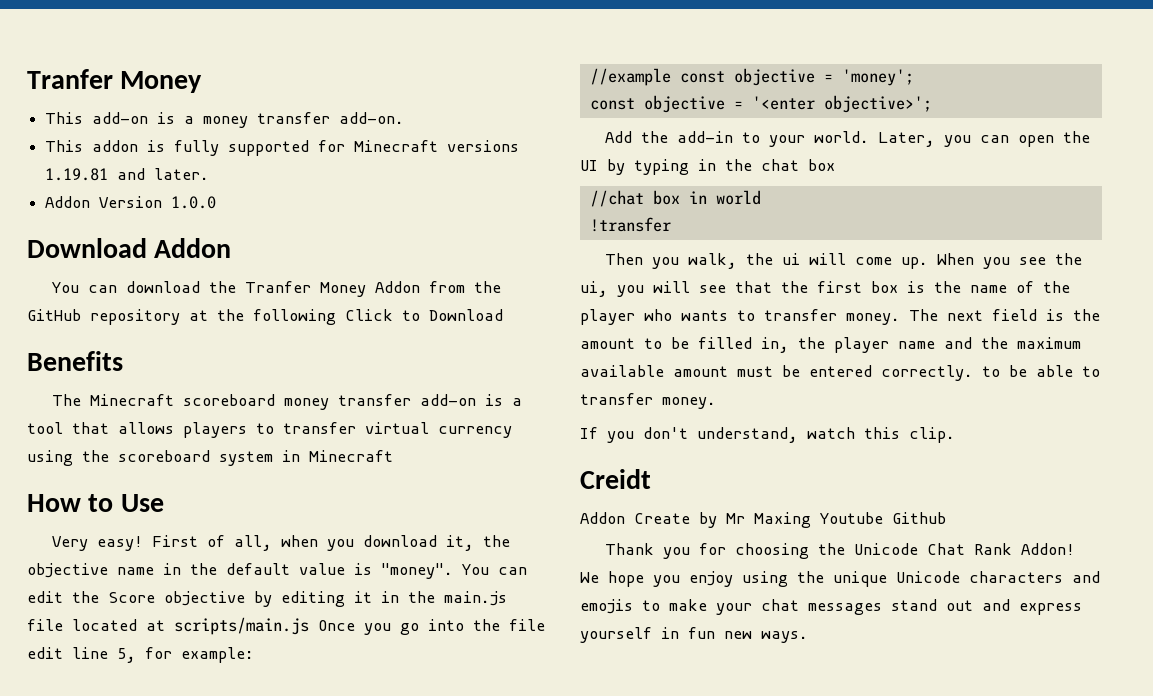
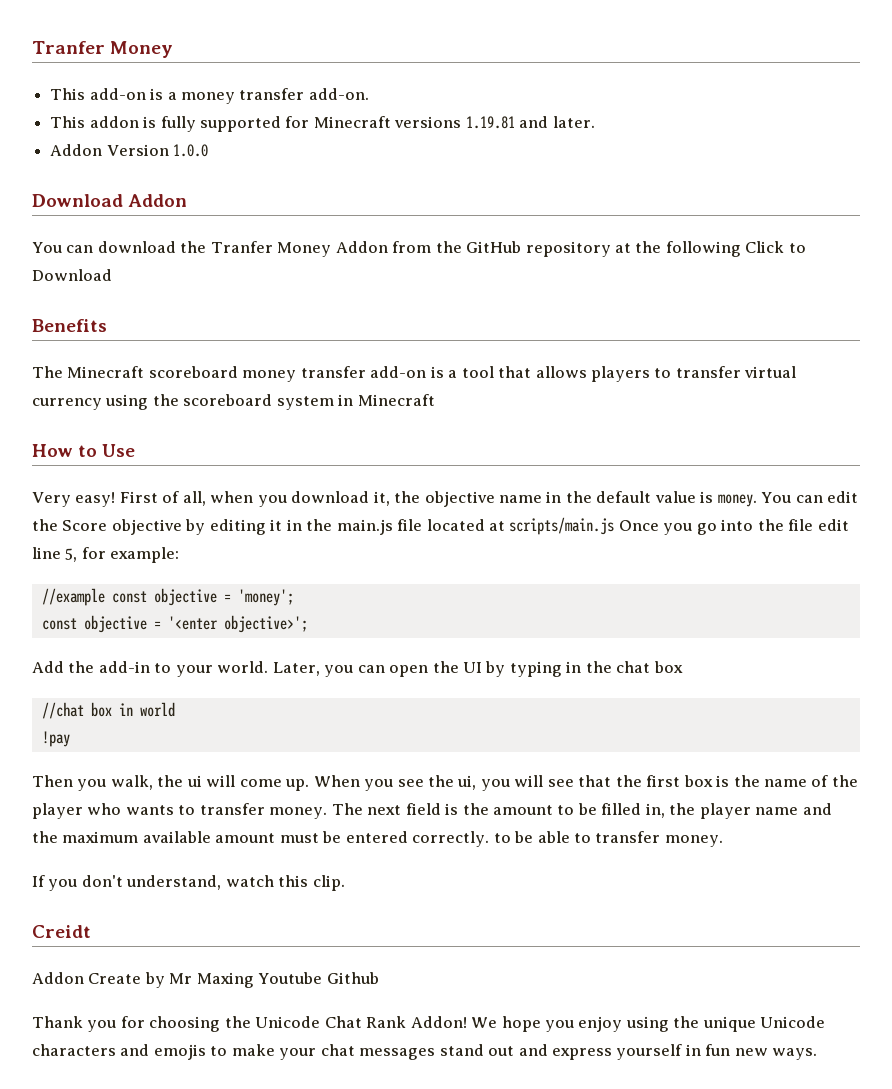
[381,563,453,579] "money". -> [717,494,757,507] money.
[589,217,671,232] !transfer -> [41,731,70,747] !pay

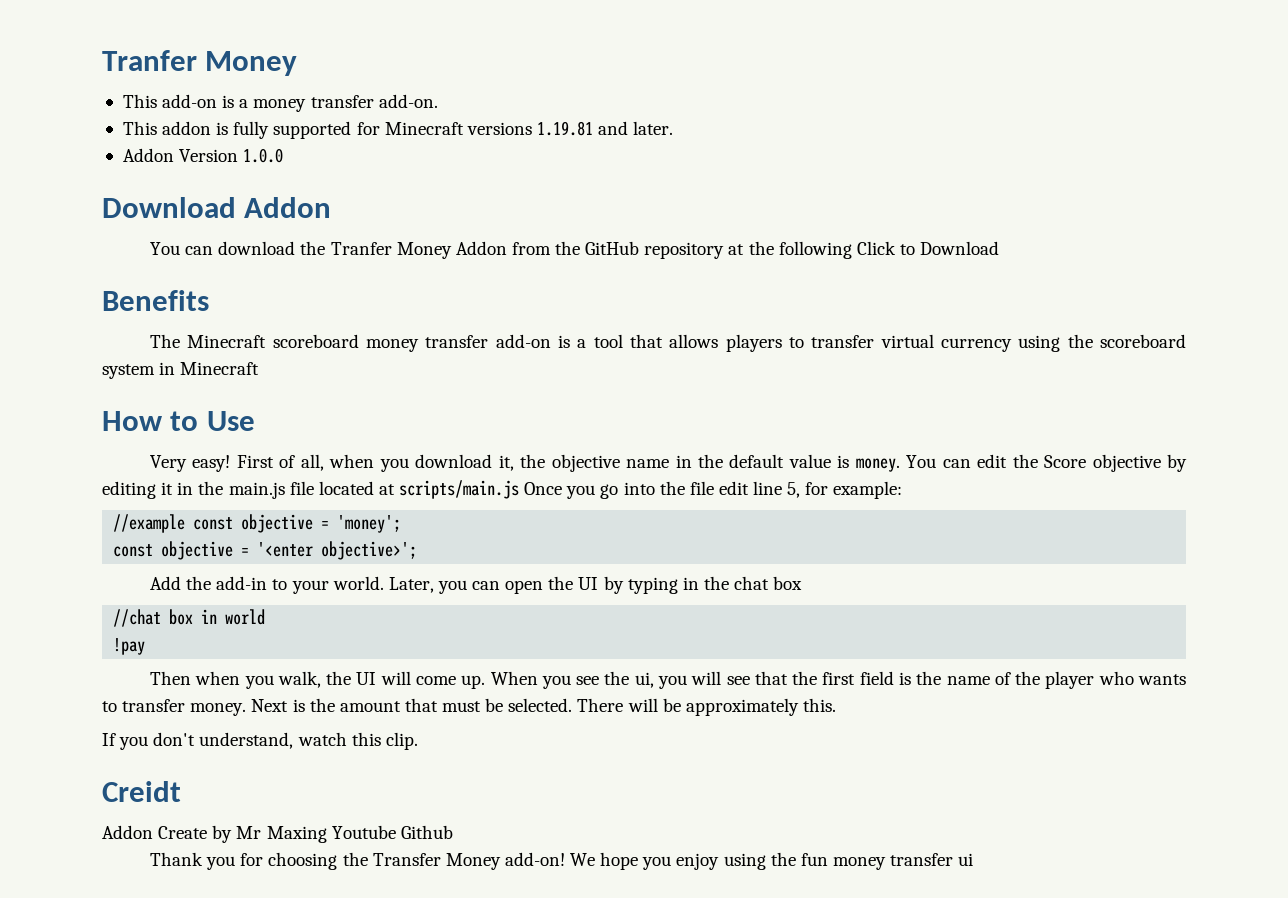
(73, 781) none -> [195,671,241,685] when
[186,775,202,787] ui -> [356,672,377,685] UI
[683,775,713,787] box -> [859,671,894,685] field
[331,803,832,819] [32,831,723,847] The next field is the amount to be filled in, the player name and the maximum available amount must be entered correctly. to be able to transfer money. -> [251,698,836,716] Next is the amount that must be selected. There will be approximately this.
[255,1016,467,1028] Unicode Chat Rank Addon! -> [372,852,565,870] Transfer Money add-on!
[702,1016,826,1032] [32,1044,818,1060] unique Unicode characters and emojis to make your chat messages stand out and express yourself in fun new ways. -> [800,853,974,870] fun money transfer ui

